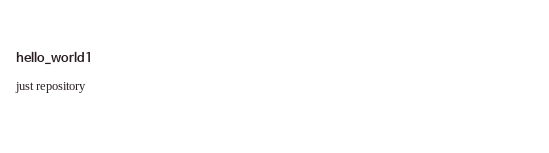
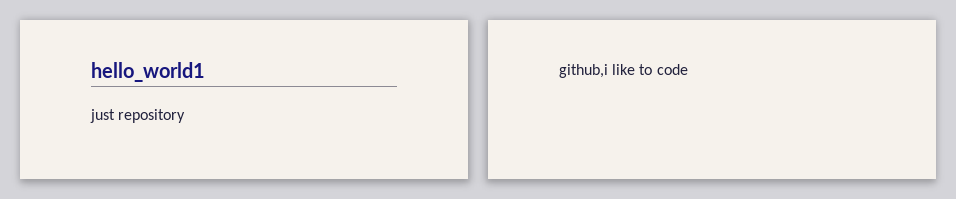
(87, 87) none -> [559,64,688,78] // github,i like to code

